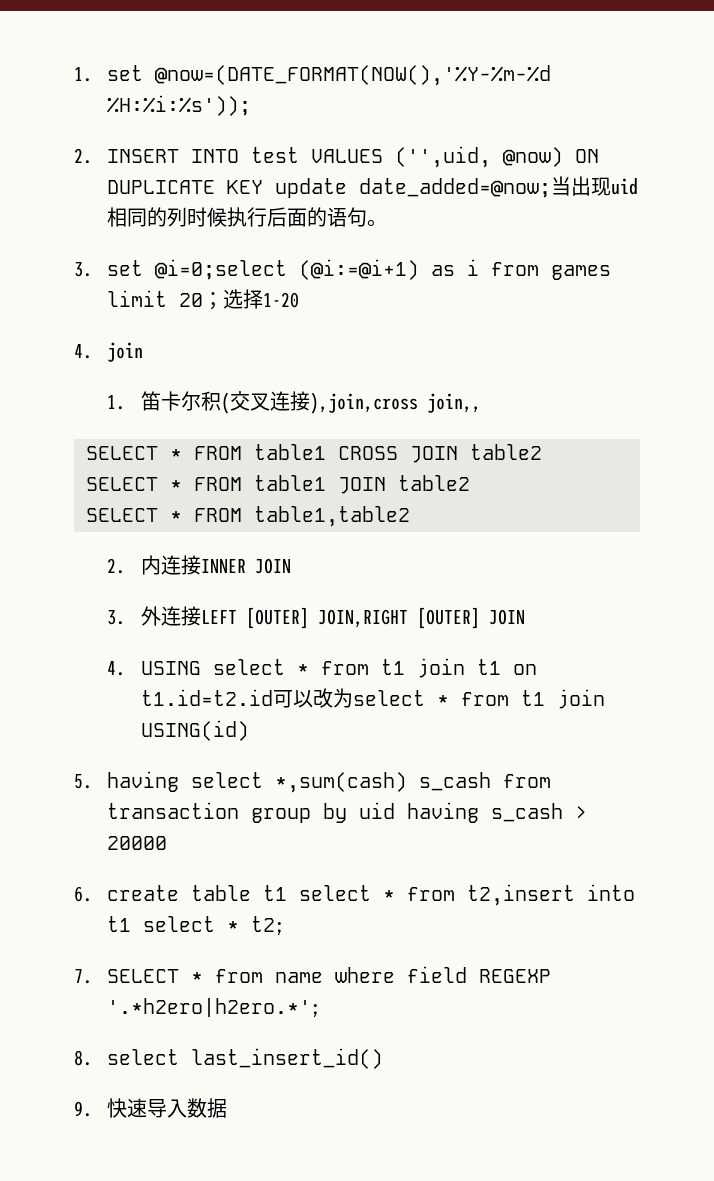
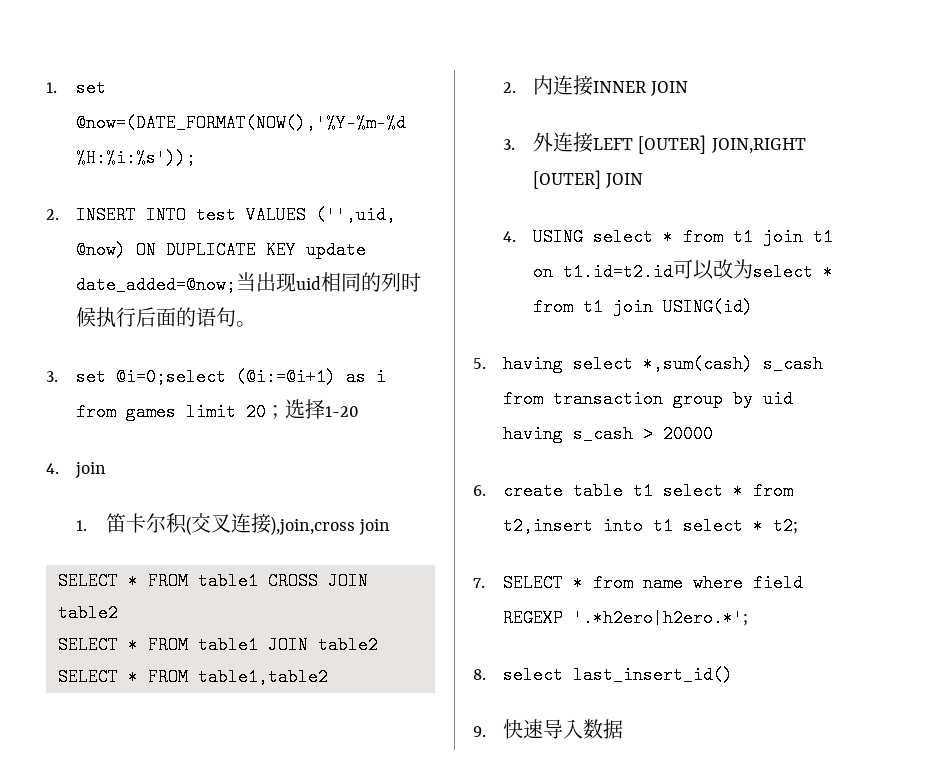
[426,393,481,413] join,, -> [359,519,391,536] join

